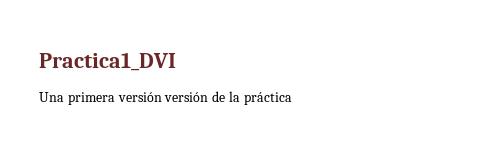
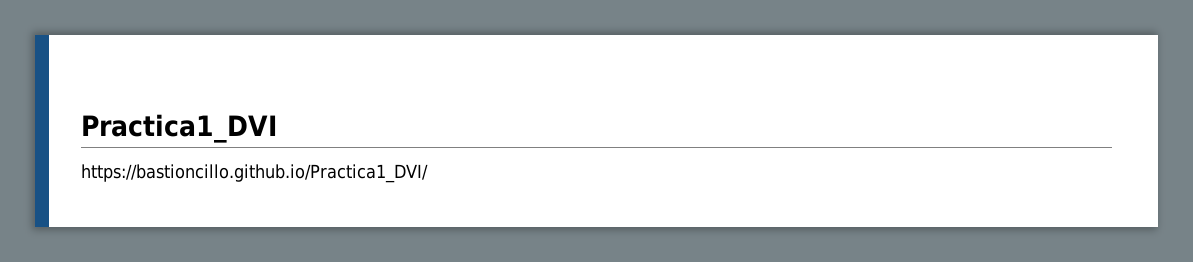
[39,91,292,105] Una primera versión versión de la práctica -> [81,164,428,183] https://bastioncillo.github.io/Practica1_DVI/

